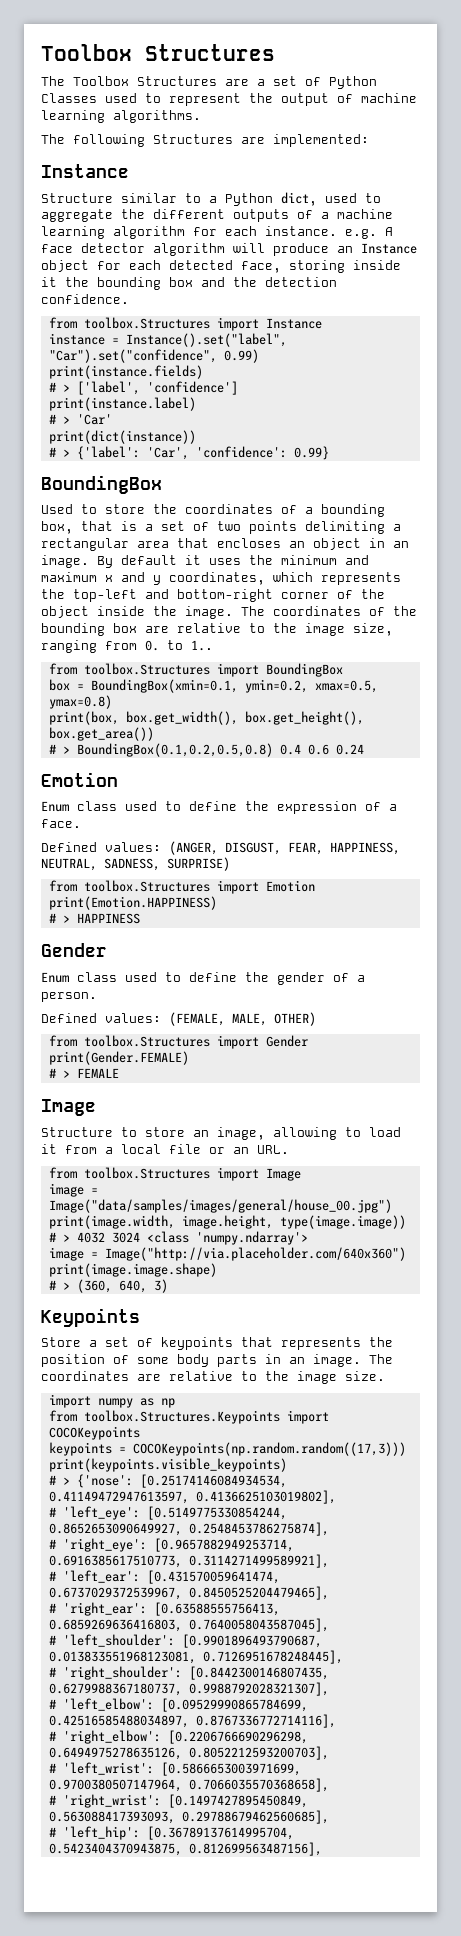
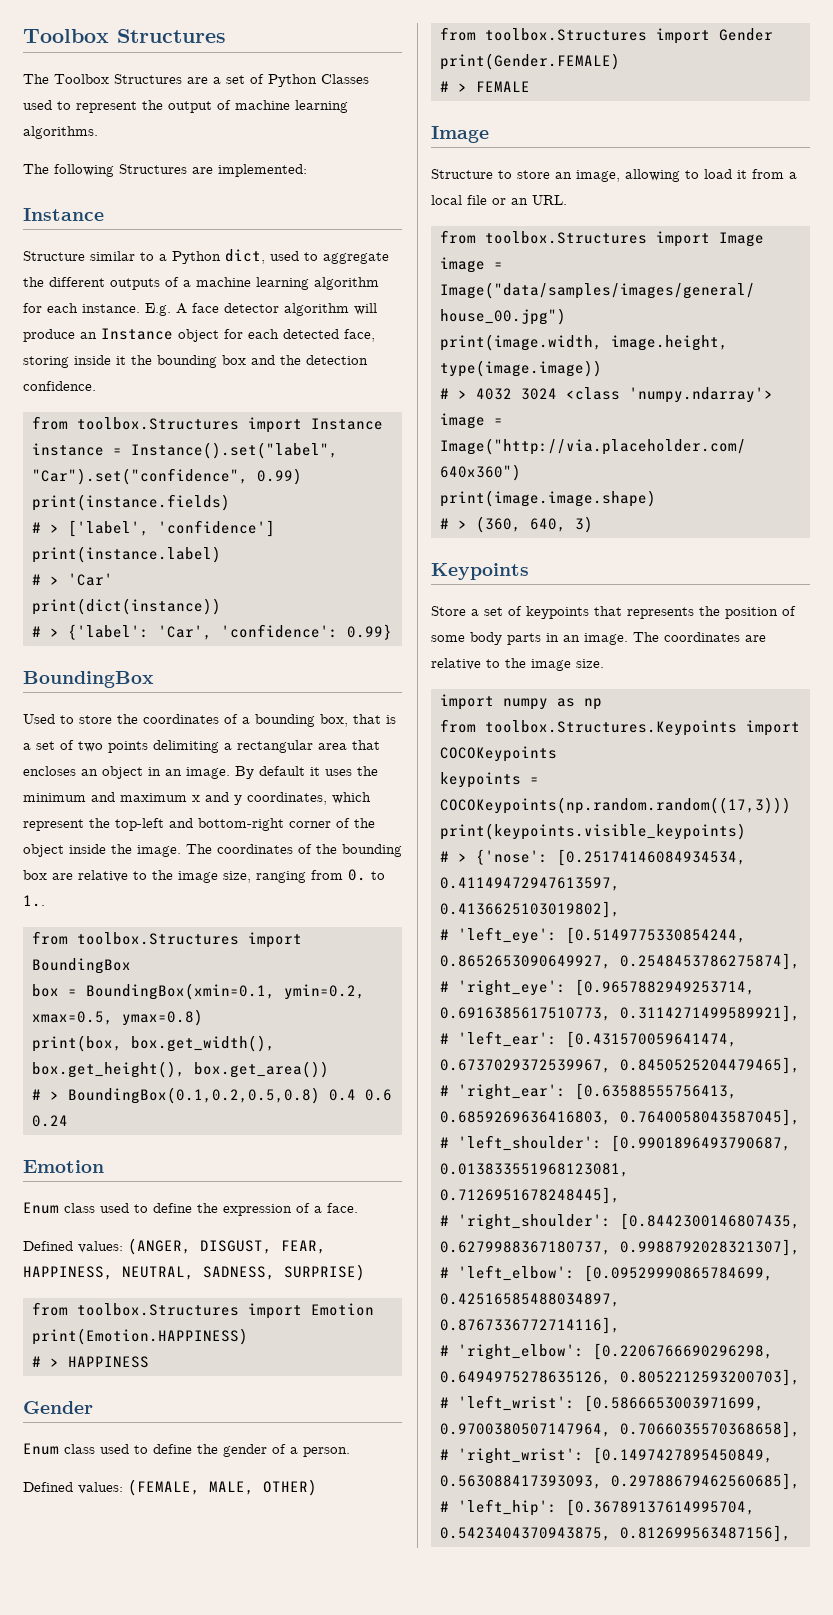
[345,229,377,239] e.g. -> [145,303,171,316] E.g.
[321,572,401,585] represents -> [23,819,84,831] represent

